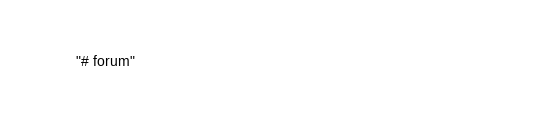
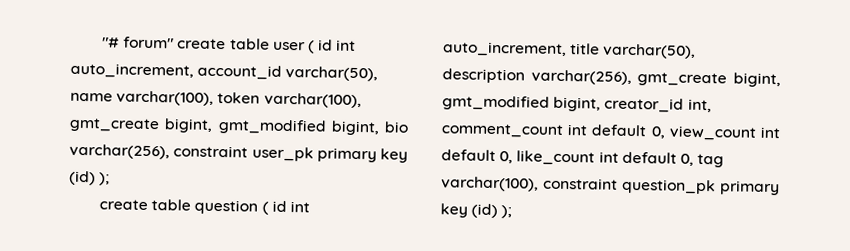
(135, 60) none -> [177,38,357,54] [70,62,379,82] [70,90,362,109] [69,117,409,136] [69,143,408,163] [69,170,111,186] [99,199,311,215] [443,41,697,59] [442,68,781,88] [442,95,712,113] [441,123,781,141] [441,149,725,168] [441,176,780,196] [440,203,513,219] create table user ( id int auto_increment, account_id varchar(50), name varchar(100), token varchar(100), gmt_create bigint, gmt_modified bigint, bio varchar(256), constraint user_pk primary key (id) ); // create table question ( id int auto_increment, title varchar(50), description varchar(256), gmt_create bigint, gmt_modified bigint, creator_id int, comment_count int default 0, view_count int default 0, like_count int default 0, tag varchar(100), constraint question_pk primary key (id) );

